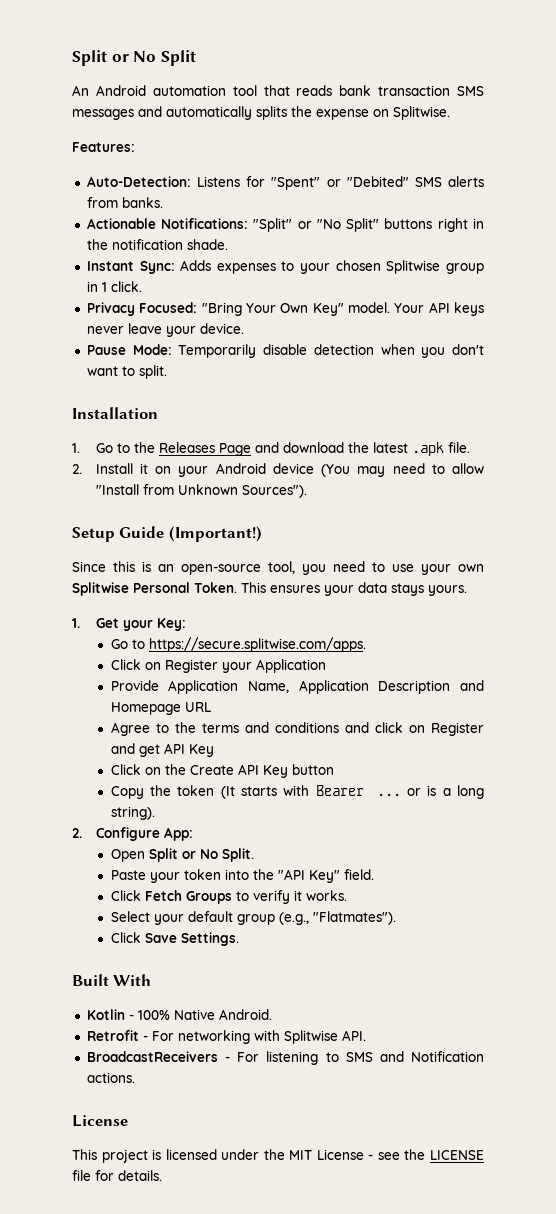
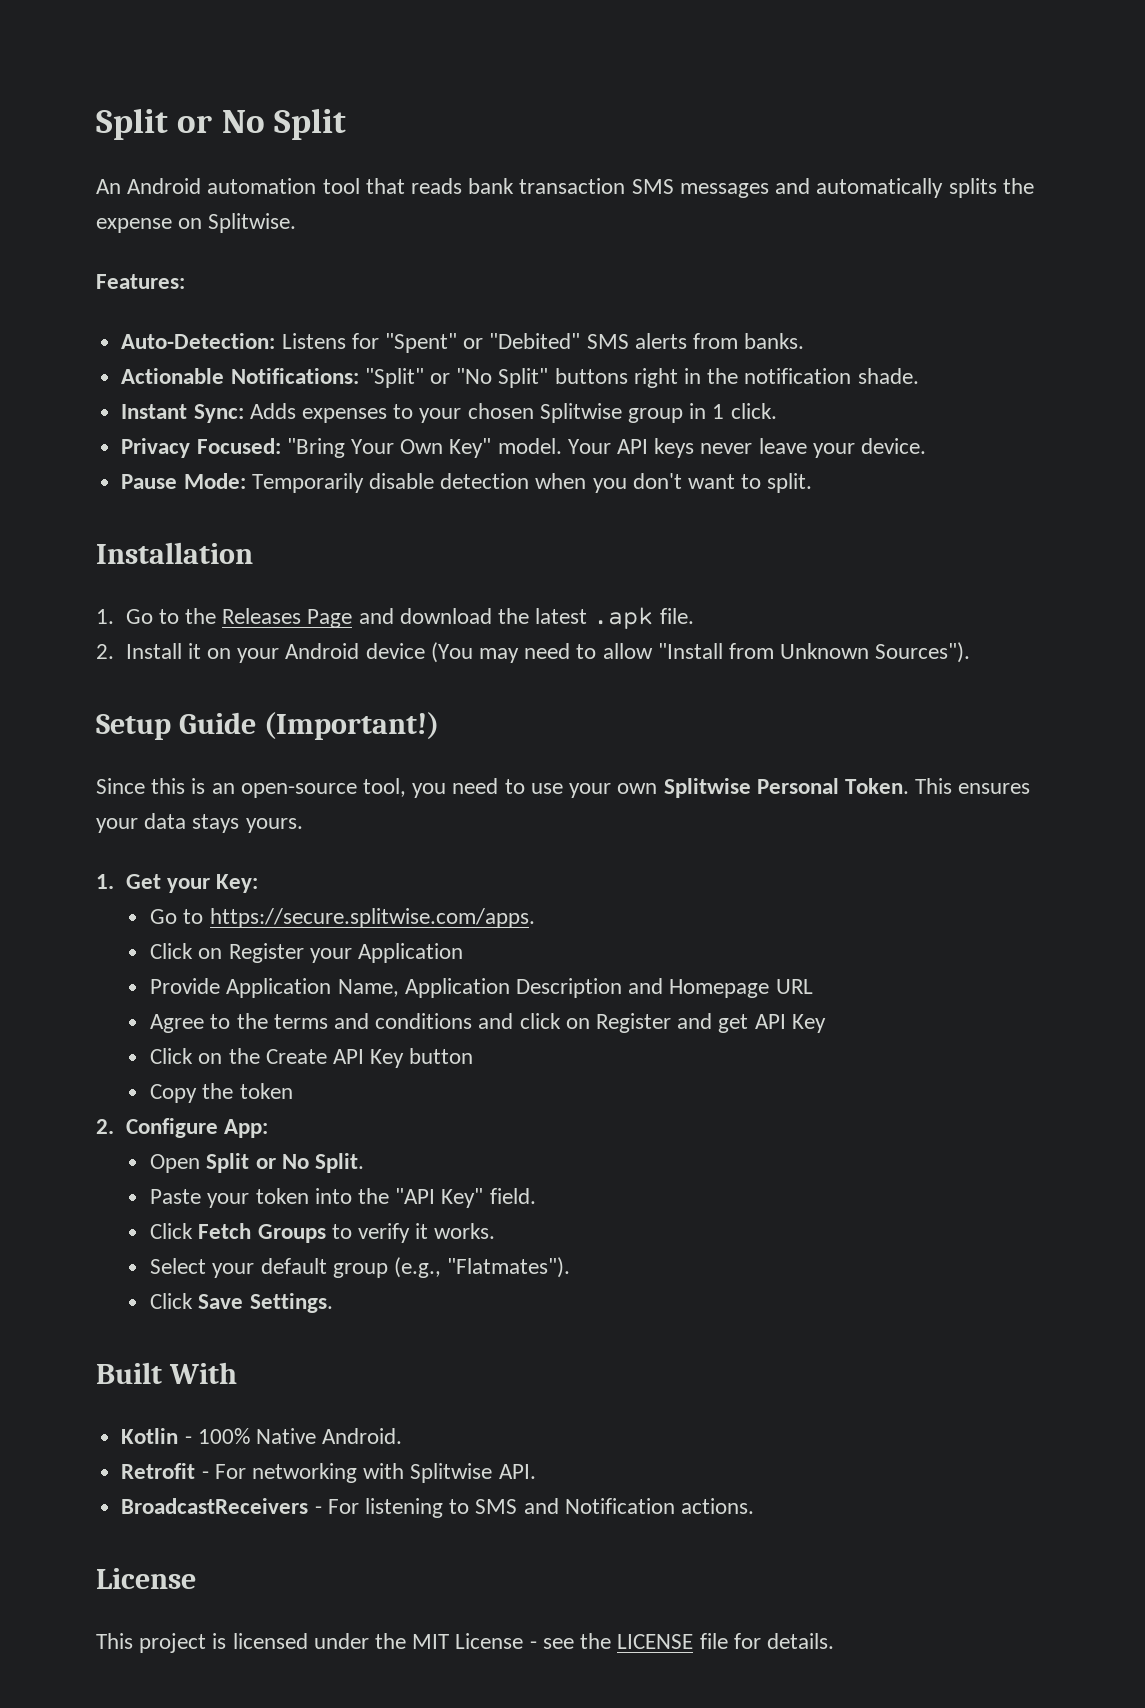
[220,785,484,799] [110,806,155,820] (It starts with Bearer ... or is a long string). -> (293, 1091) none

